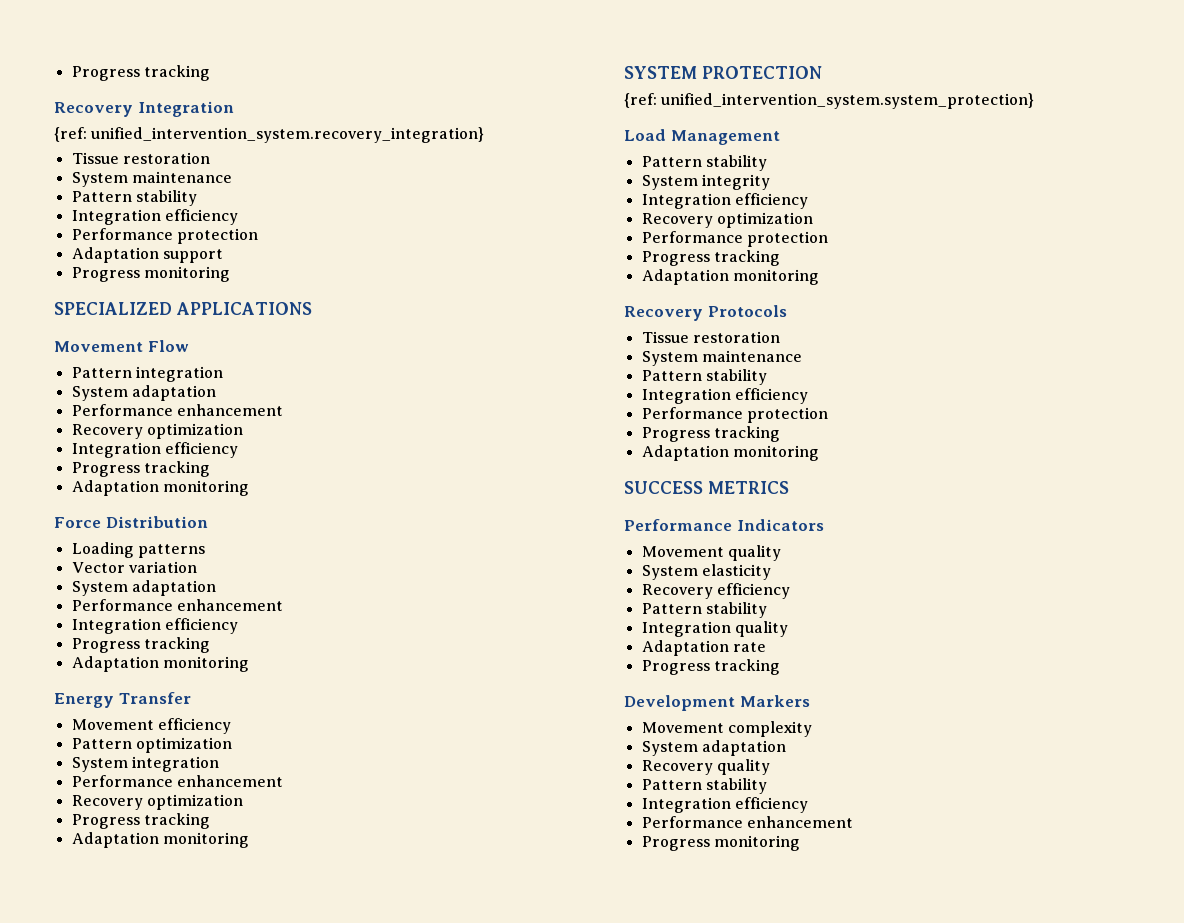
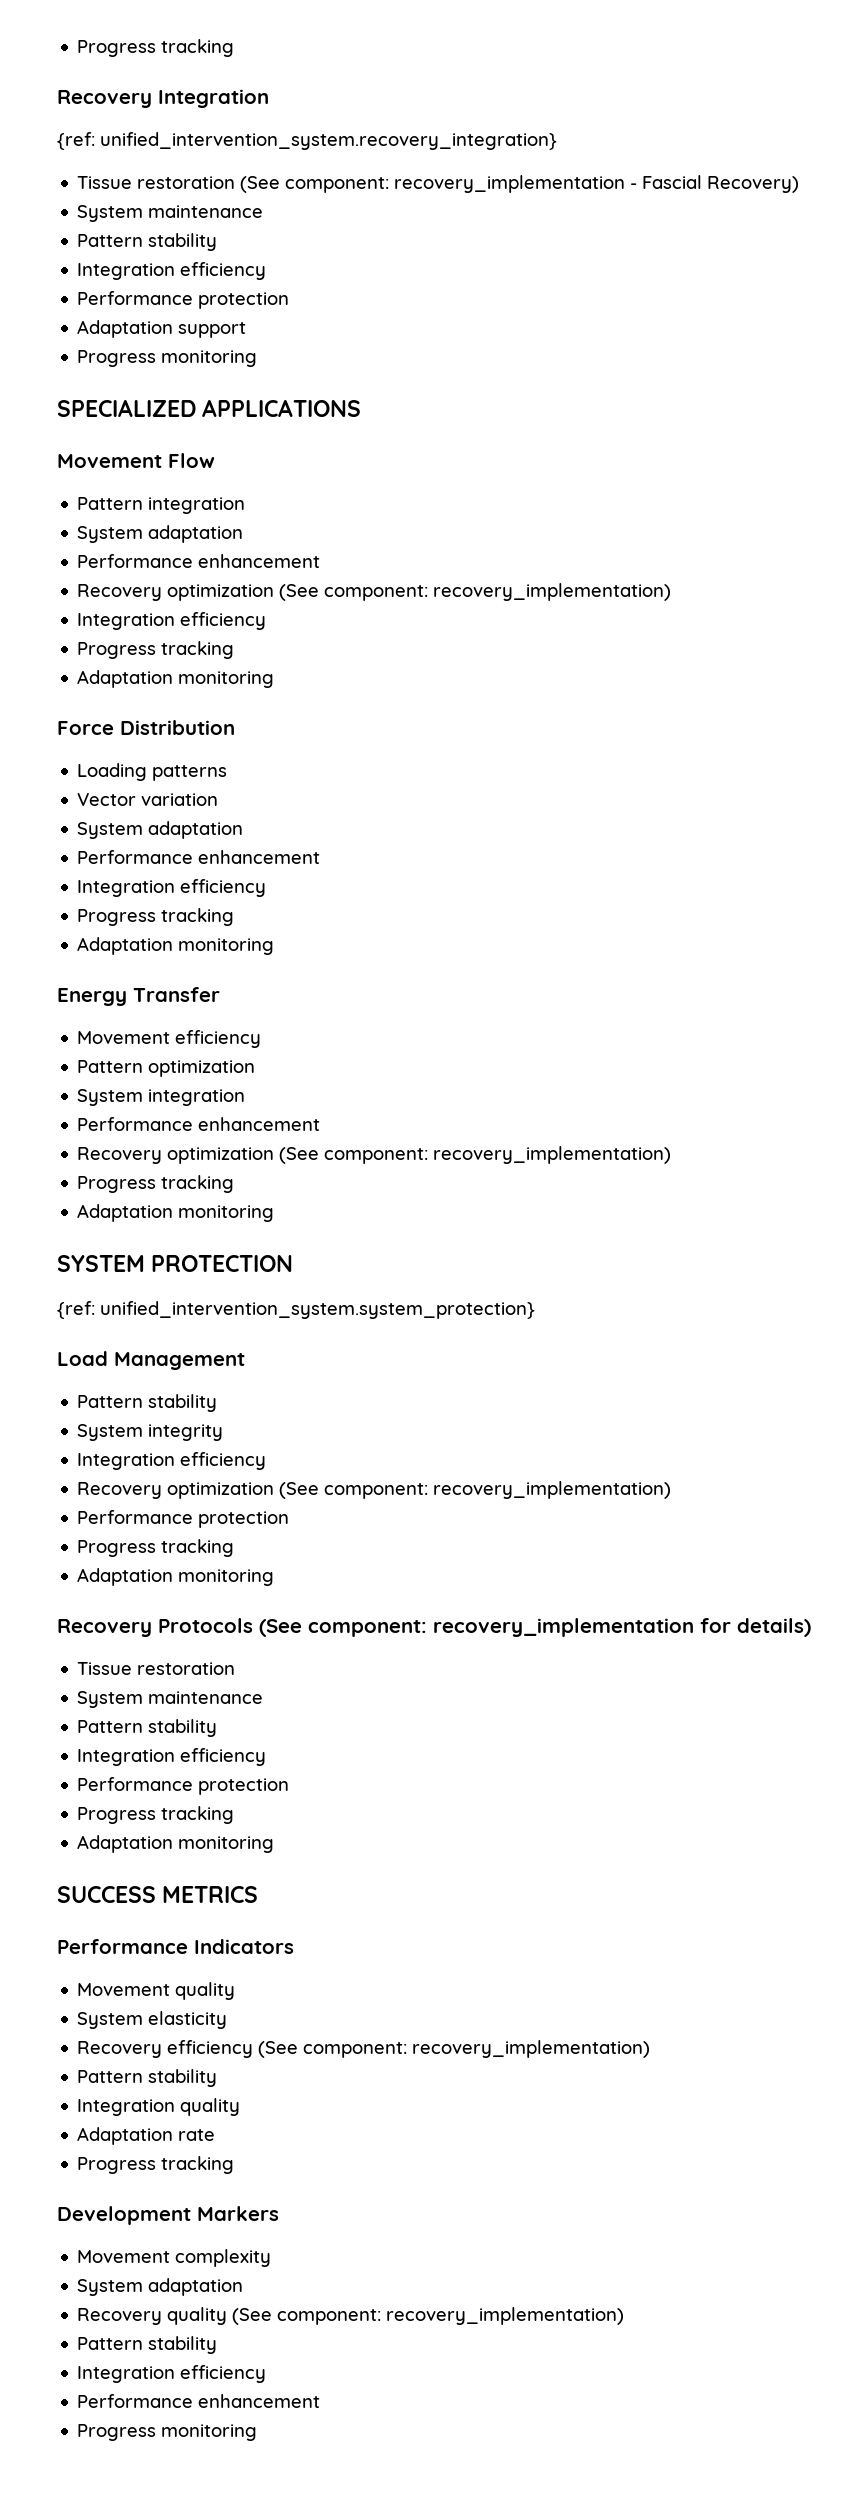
(210, 158) none -> [240,175,800,193] (See component: recovery_implementation - Fascial Recovery)
(243, 431) none -> [279,583,672,601] (See component: recovery_implementation)
(243, 802) none -> [279,1146,672,1164] (See component: recovery_implementation)
(813, 220) none -> [279,1481,672,1499] (See component: recovery_implementation)
(787, 311) none -> [259,1618,811,1637] (See component: recovery_implementation for details)
(790, 591) none -> [258,2040,651,2058] (See component: recovery_implementation)
(770, 767) none -> [232,2307,625,2325] (See component: recovery_implementation)

